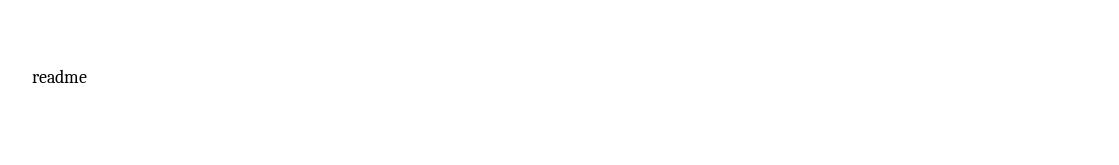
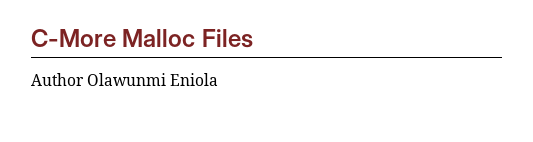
[32,69,87,83] readme -> [31,29,253,48] [31,73,219,86] C-More Malloc Files // Author Olawunmi Eniola

